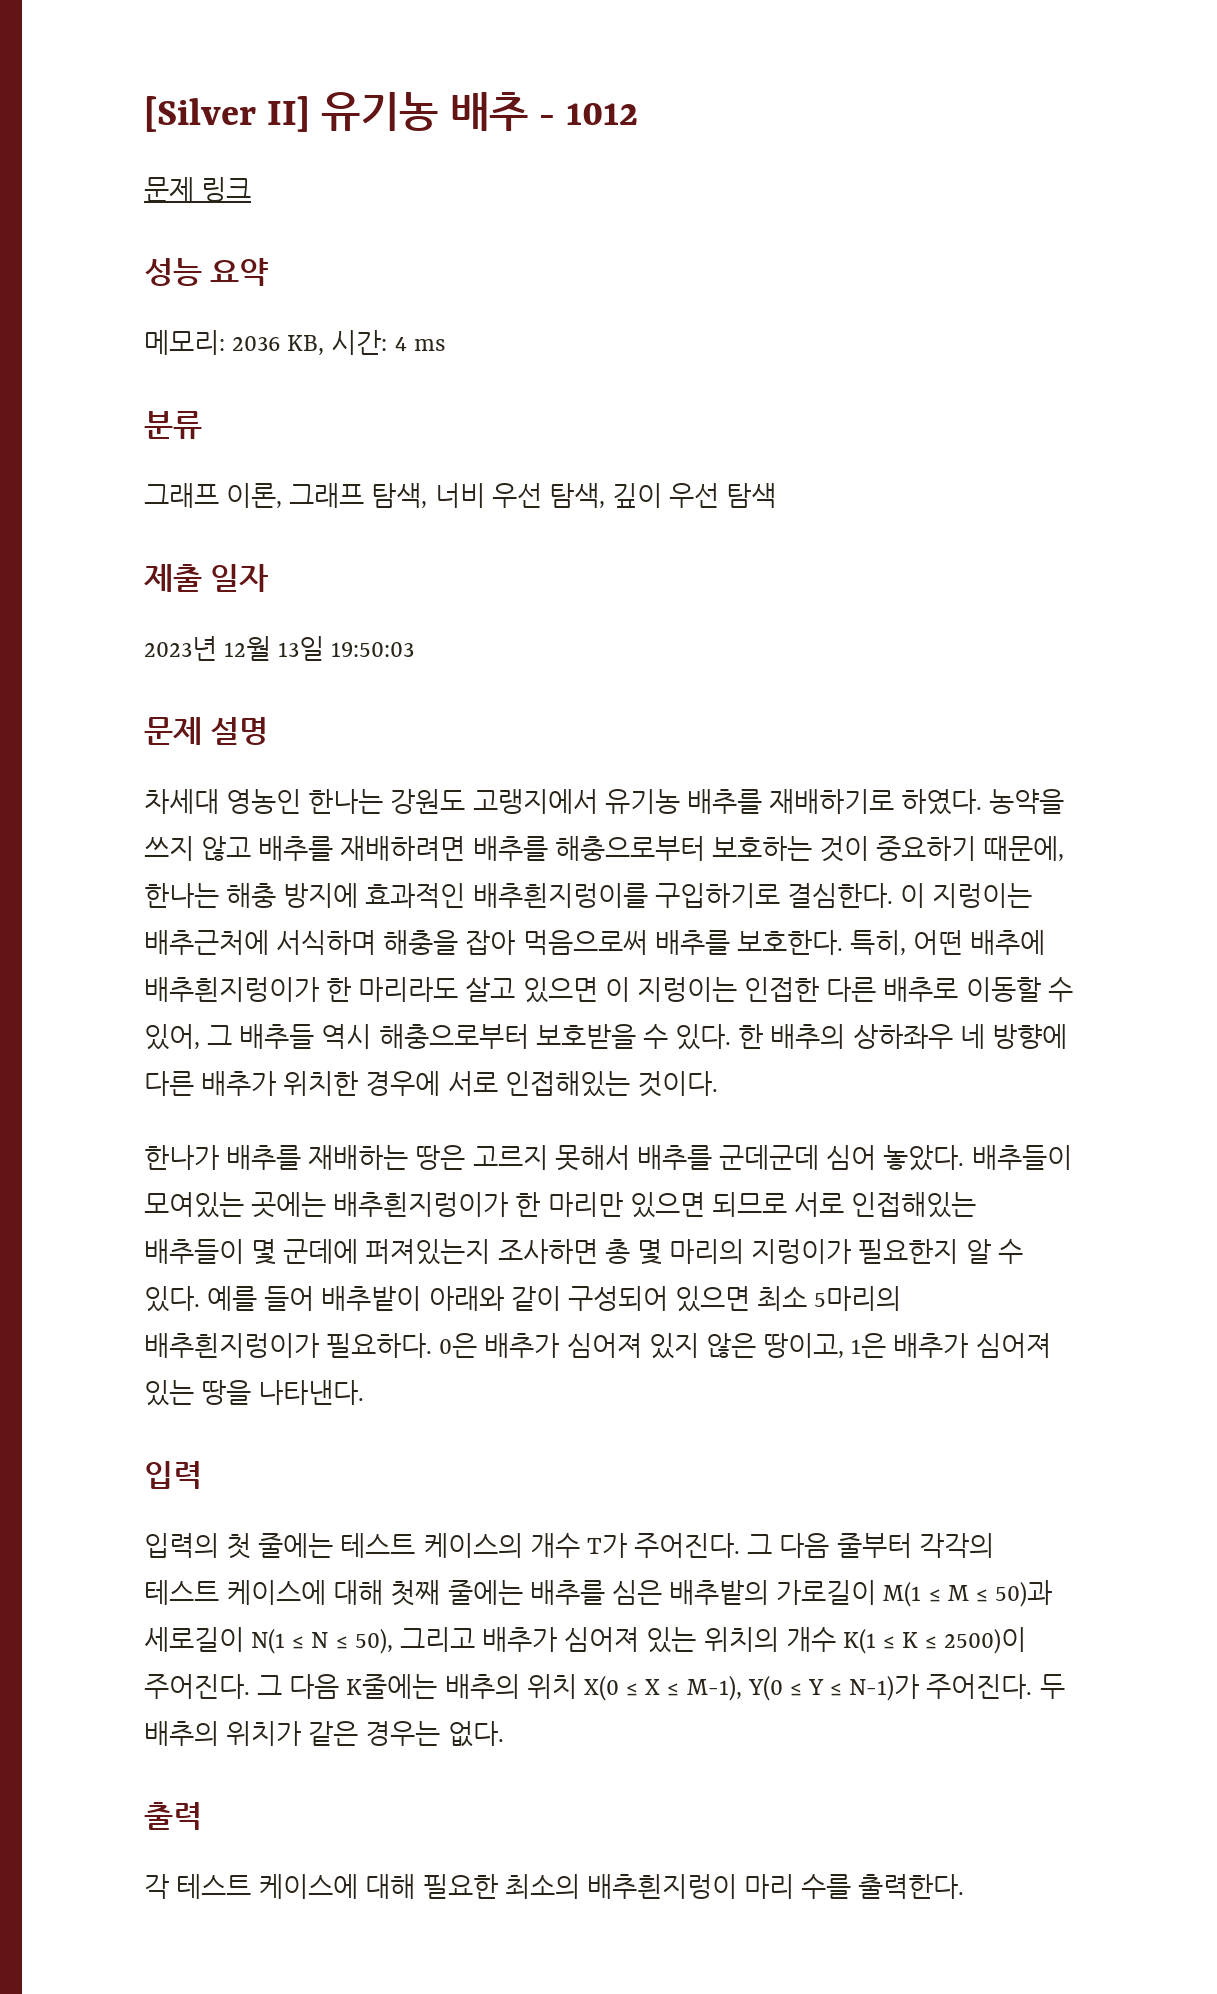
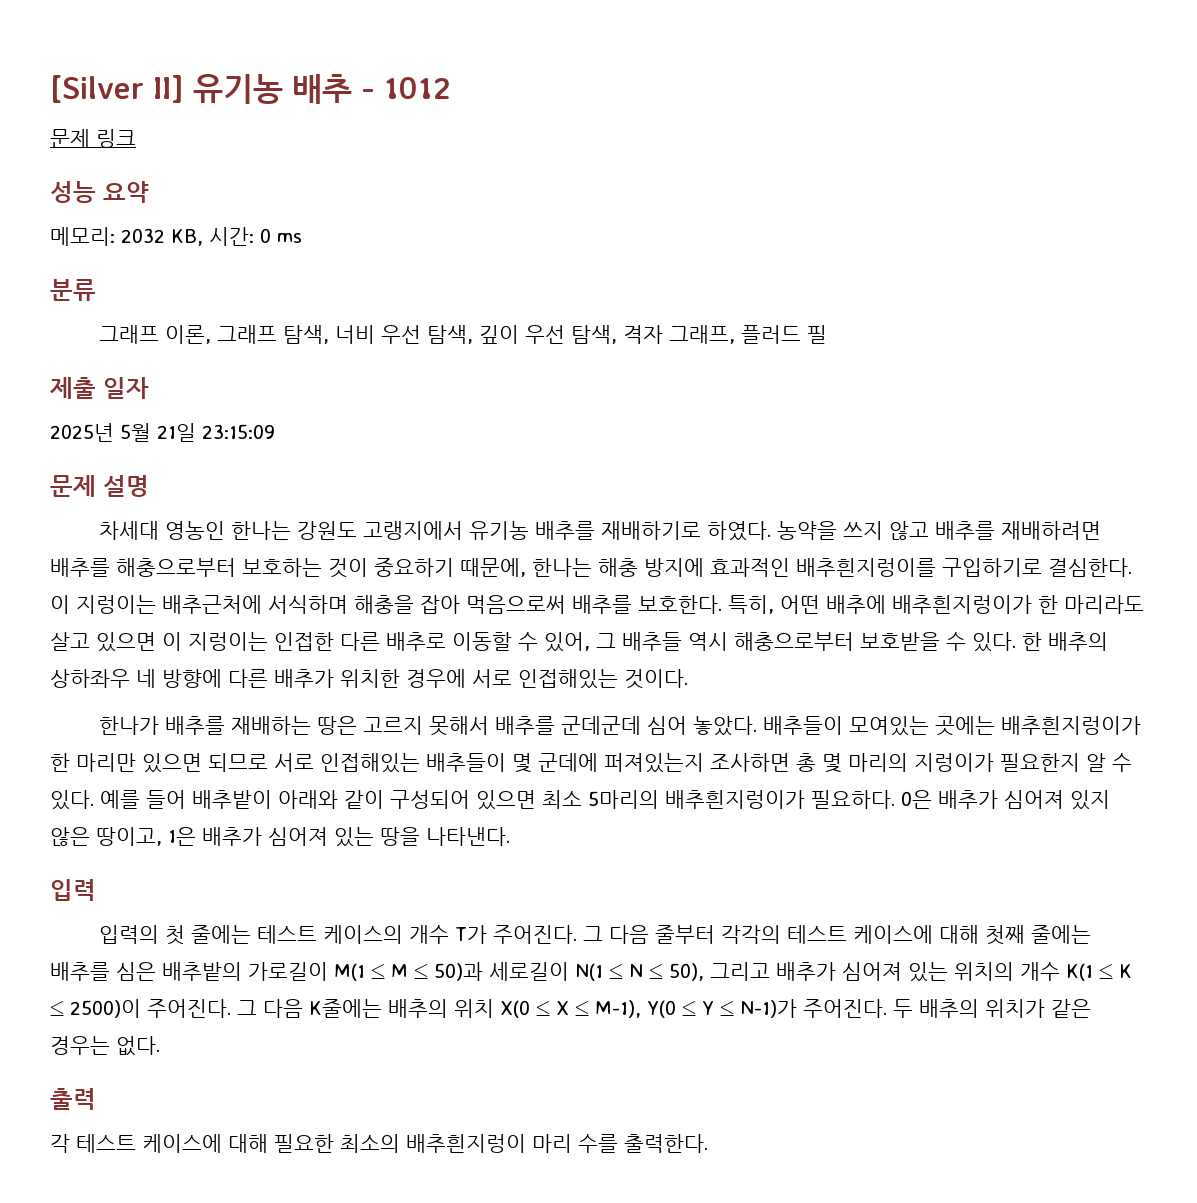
[232,336,281,351] 2036 -> [121,228,165,243] 2032
[394,337,407,351] 4 -> [260,228,271,243] 0
[726,483,777,508] [144,564,269,592] [144,636,415,661] 탐색 // 제출 일자 // 2023년 12월 13일 19:50:03 -> [571,325,828,344] [50,377,149,399] [50,423,275,442] 탐색, 격자 그래프, 플러드 필 // 제출 일자 // 2025년 5월 21일 23:15:09

